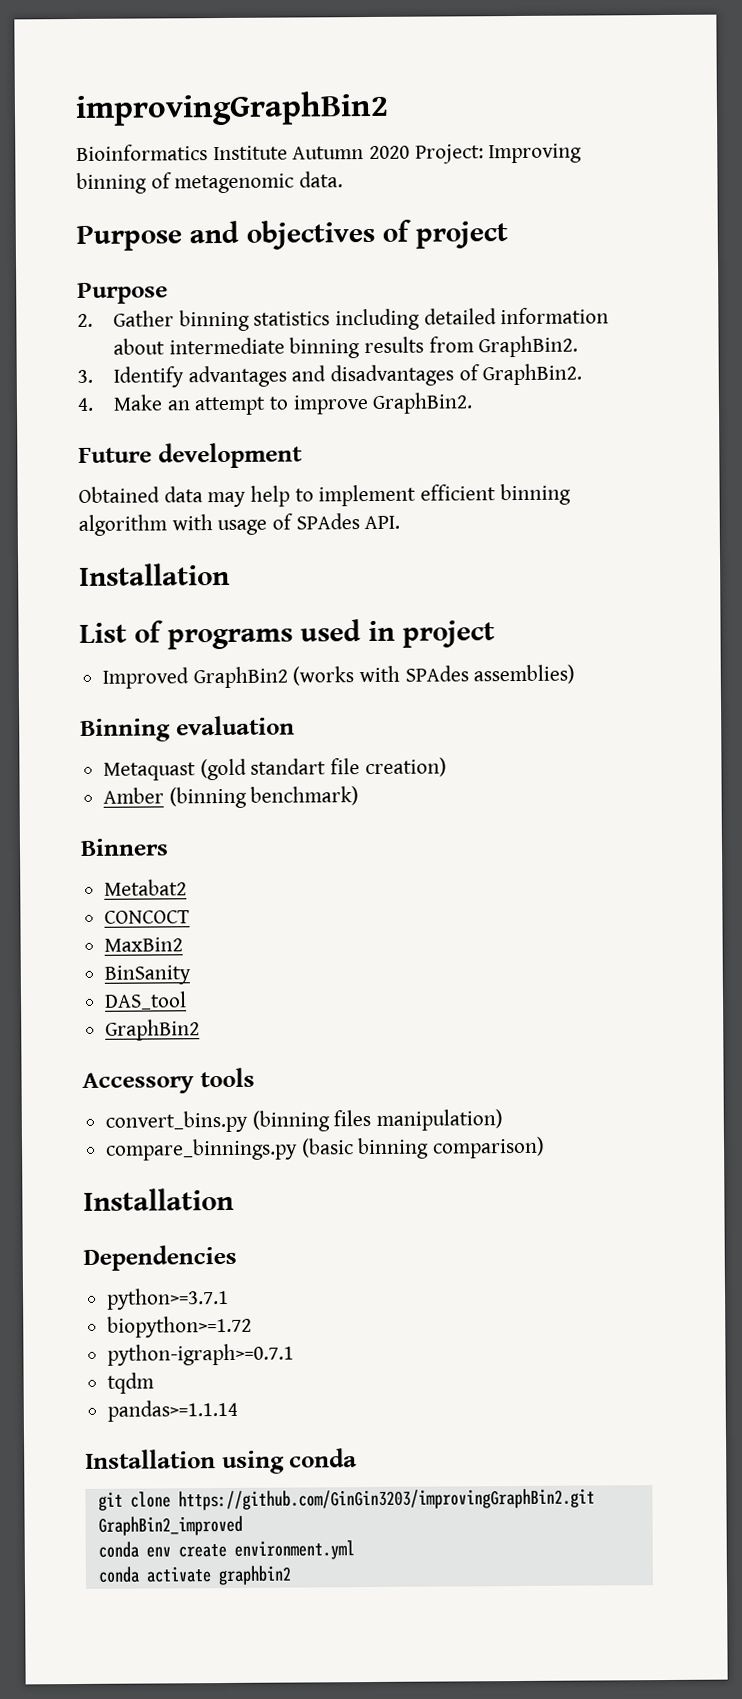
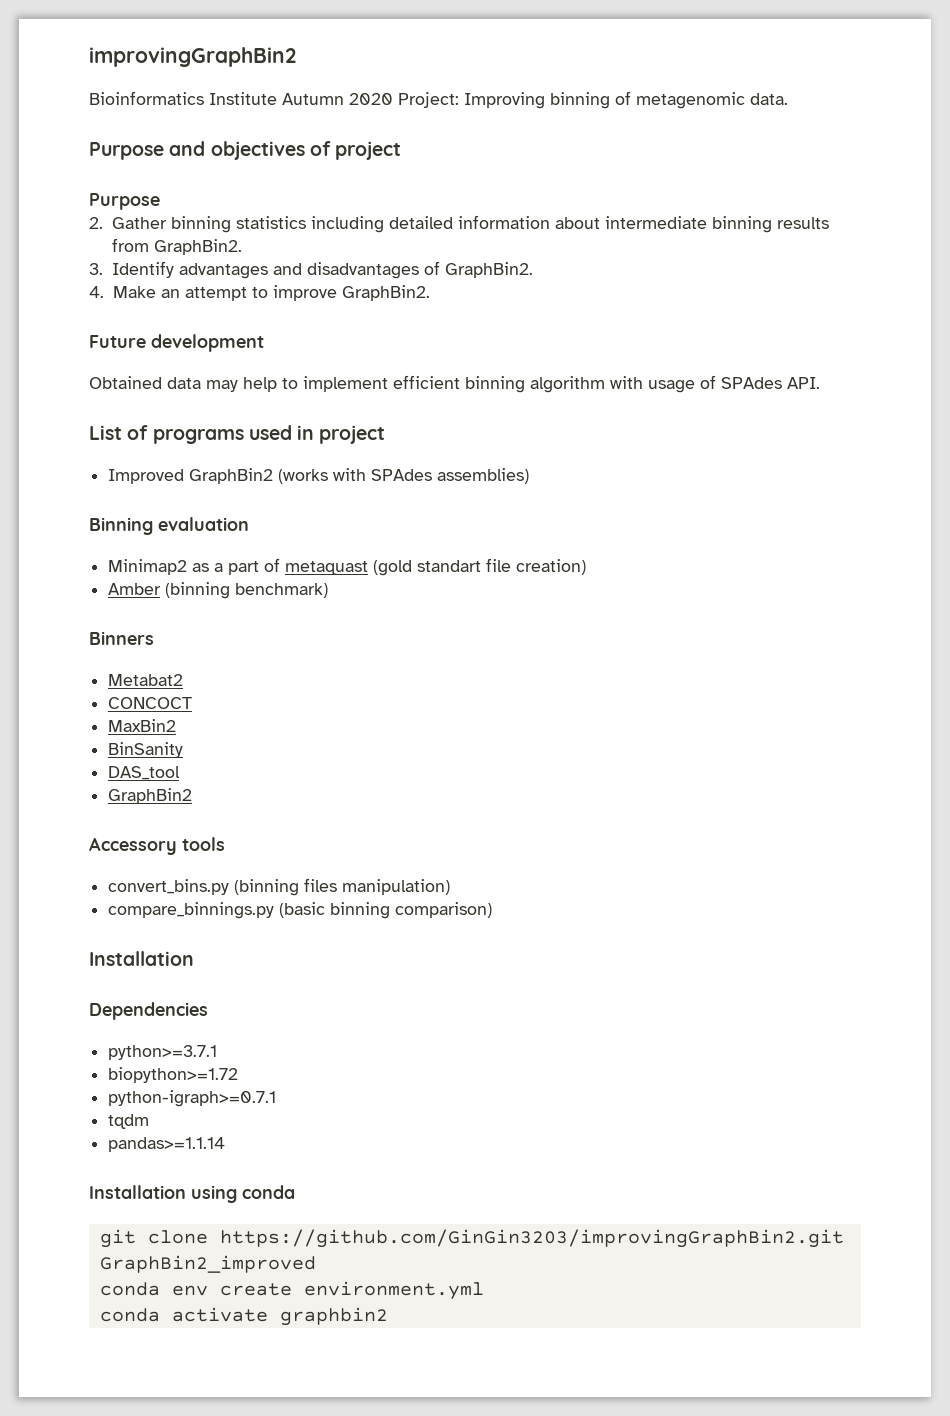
[79,562,230,586] // Installation -> (820, 383) none
[103,762,197,781] Metaquast -> [108,558,369,575] Minimap2 as a part of metaquast

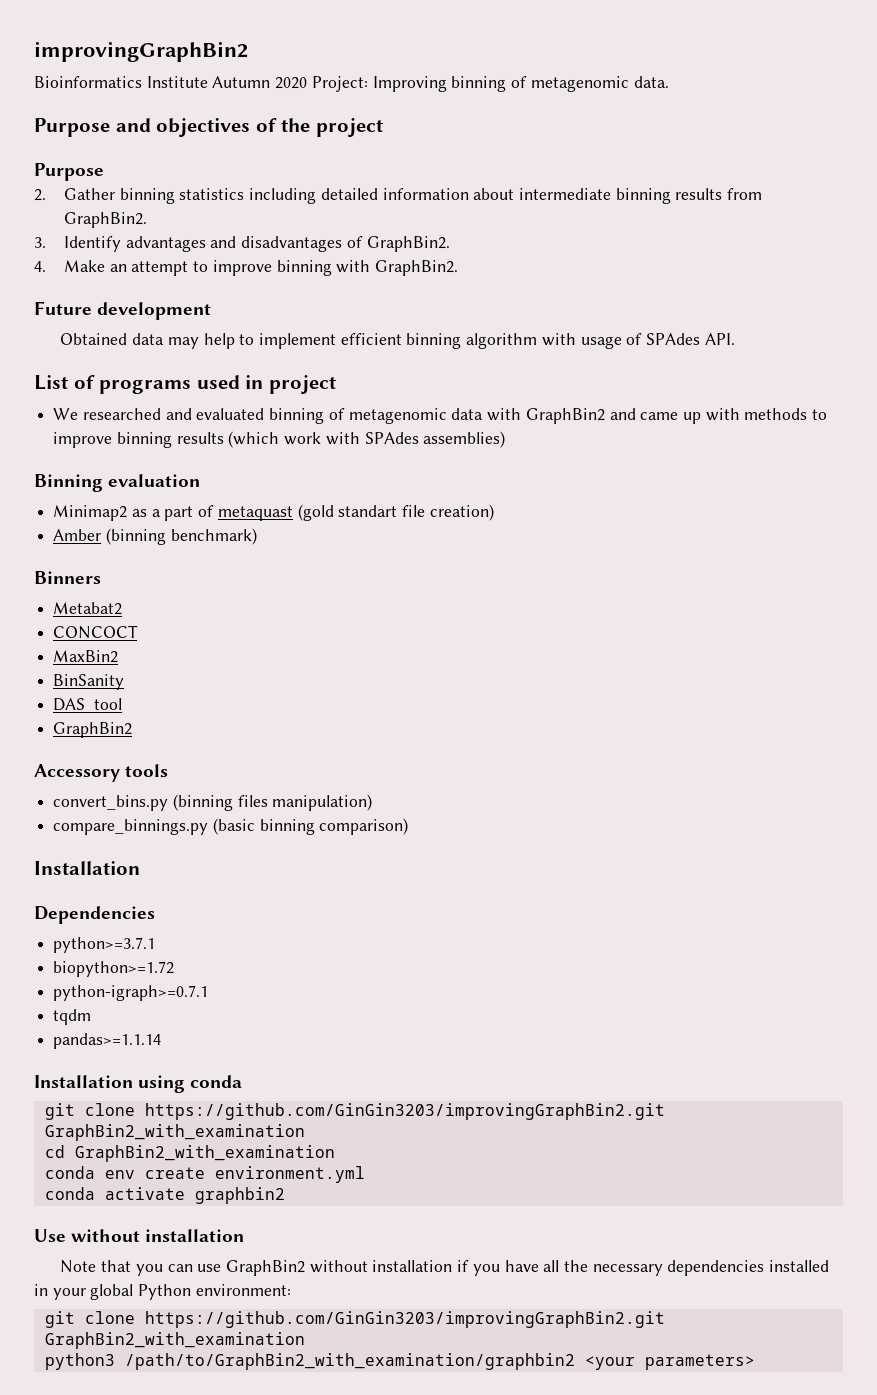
(331, 148) none -> [281,118,311,132] the
(337, 293) none -> [276,260,371,276] binning with
[108,468,329,484] Improved GraphBin2 (works -> [53,408,828,424] [53,431,322,448] We researched and evaluated binning of metagenomic data with GraphBin2 and came up with methods to improve binning results (which work
[99,1255,316,1273] GraphBin2_improved -> [44,1124,305,1141] [44,1145,335,1162] GraphBin2_with_examination // cd GraphBin2_with_examination
(388, 1316) none -> [34,1229,245,1242] [60,1260,830,1276] [34,1284,291,1300] [44,1311,665,1328] [44,1332,305,1349] [44,1353,755,1370] // Use without installation // Note that you can use GraphBin2 without installation if you have all the necessary dependencies installed in your global Python environment: // git clone https://github.com/GinGin3203/improvingGraphBin2.git GraphBin2_with_examination // python3 /path/to/GraphBin2_with_examination/graphbin2 <your parameters>

